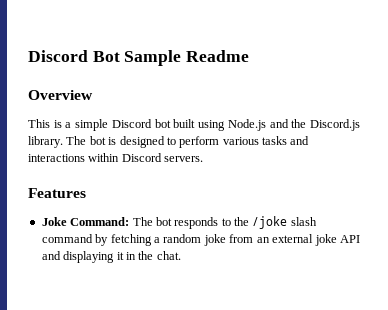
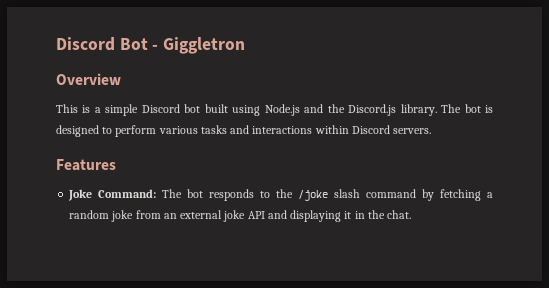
[124,50,250,66] Sample Readme -> [152,37,246,54] - Giggletron

